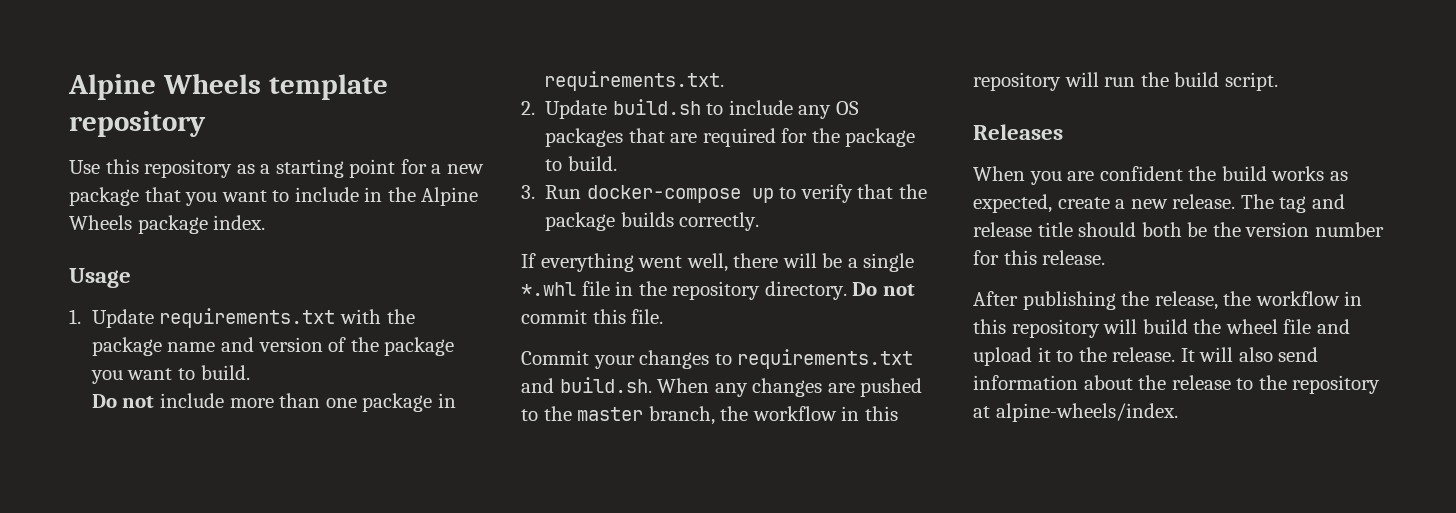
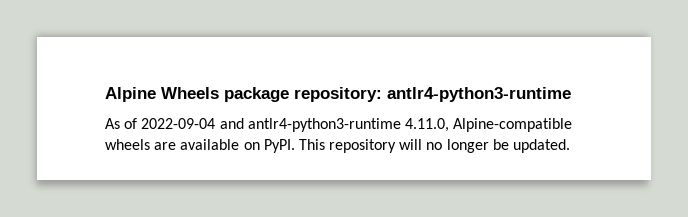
[68,73,388,100] [69,111,206,137] [69,159,484,178] [69,187,479,206] [69,215,266,234] [69,268,131,288] [69,308,415,328] [91,337,455,356] [90,365,250,384] [91,393,456,412] [543,71,724,91] [521,99,859,119] [545,128,916,147] [545,156,617,171] [521,184,927,203] [545,212,760,231] [521,253,915,272] [521,281,915,300] [521,309,664,324] [521,349,914,369] [521,377,923,397] [521,406,898,425] [973,72,1278,91] [973,124,1063,140] [973,166,1348,185] [973,194,1345,213] [973,222,1384,237] [973,250,1106,265] [973,291,1363,310] [973,319,1350,338] [973,347,1319,366] [973,375,1381,394] [973,403,1178,422] Alpine Wheels template repository // Use this repository as a starting point for a new package that you want to include in the Alpine Wheels package index. // Usage // 1. Update requirements.txt with the package name and version of the package you want to build. // Do not include more than one package in requirements.txt. // 2. Update build.sh to include any OS packages that are required for the package to build. // 3. Run docker-compose up to verify that the package builds correctly. // If everything went well, there will be a single *.whl file in the repository directory. Do not commit this file. // Commit your changes to requirements.txt and build.sh. When any changes are pushed to the master branch, the workflow in this repository will run the build script. // Releases // When you are confident the build works as expected, create a new release. The tag and release title should both be the version number for this release. // After publishing the release, the workflow in this repository will build the wheel file and upload it to the release. It will also send information about the release to the repository at alpine-wheels/index. -> [105,87,571,102] [105,118,573,132] [105,139,571,153] Alpine Wheels package repository: antlr4-python3-runtime // As of 2022-09-04 and antlr4-python3-runtime 4.11.0, Alpine-compatible wheels are available on PyPI. This repository will no longer be updated.

